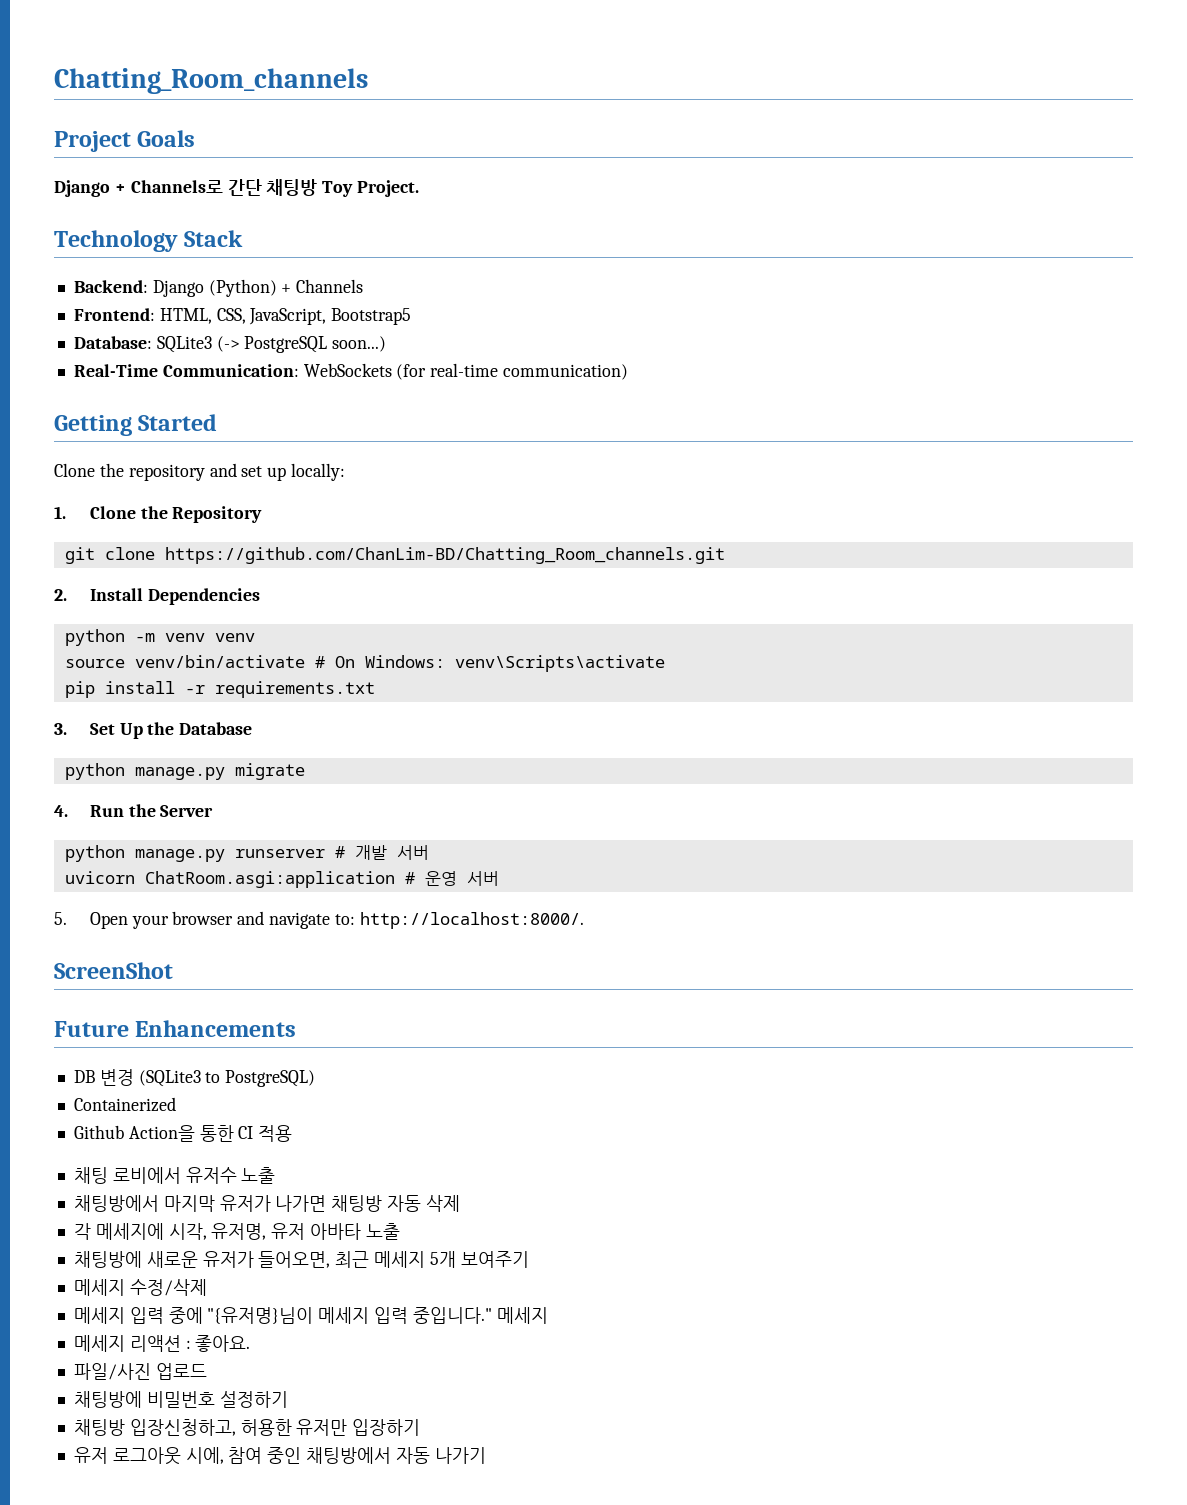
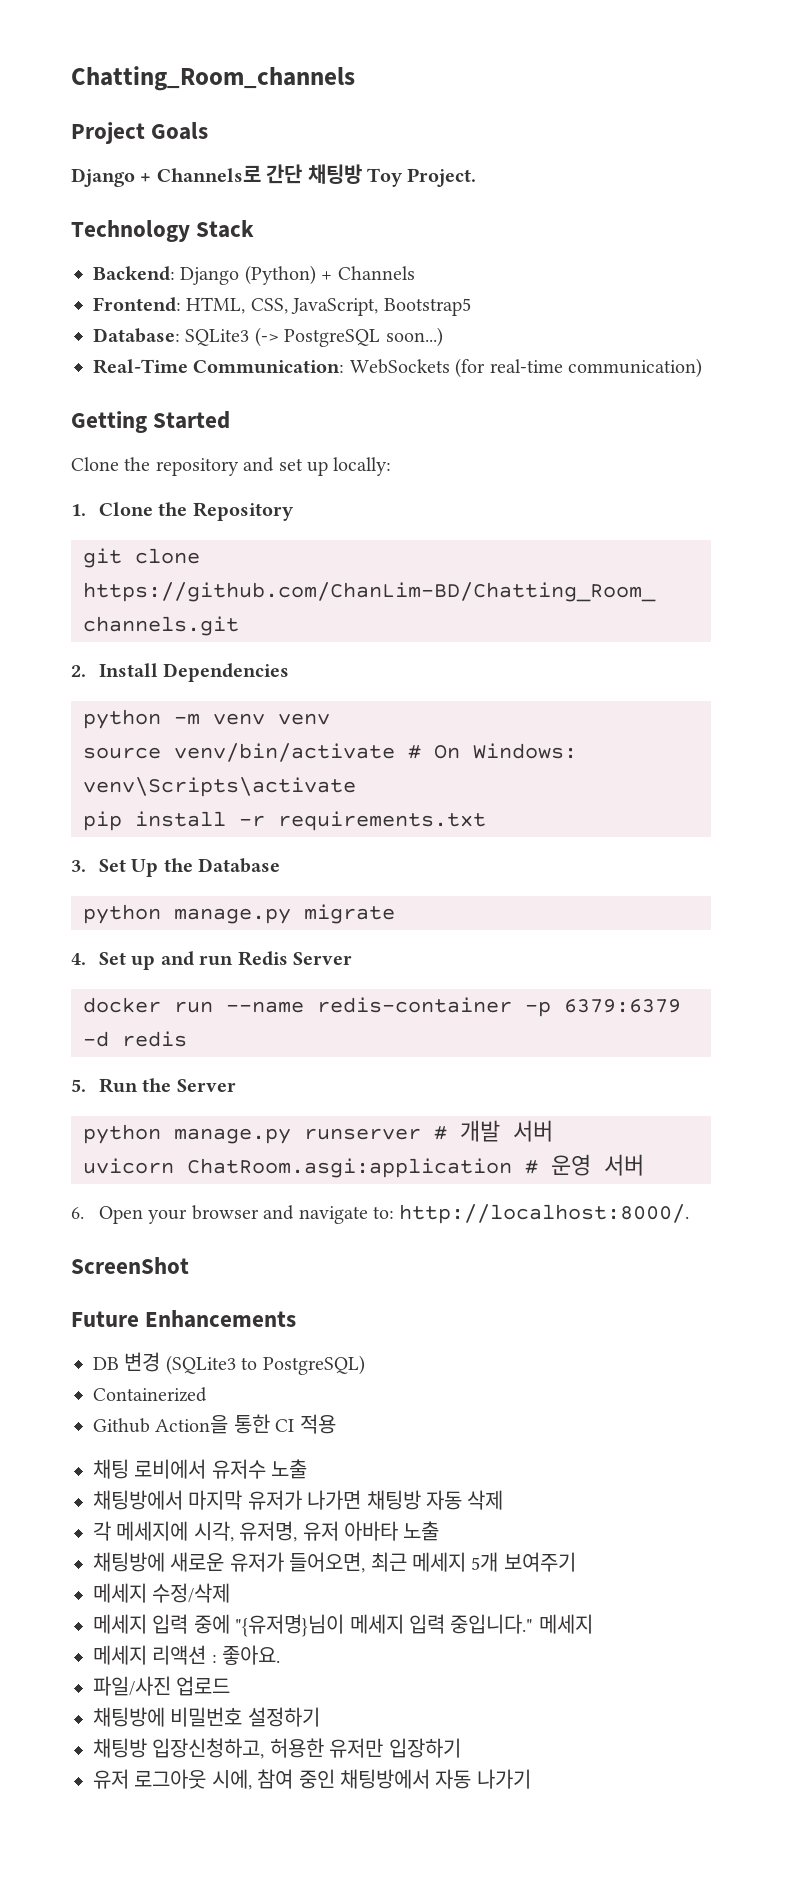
(68, 811) none -> [98,951,352,970] [83,997,681,1017] [83,1031,187,1047] [71,1079,86,1092] Set up and run Redis Server // docker run --name redis-container -p 6379:6379 -d redis // 5.
[54,912,67,925] 5. -> [71,1207,84,1219] 6.

